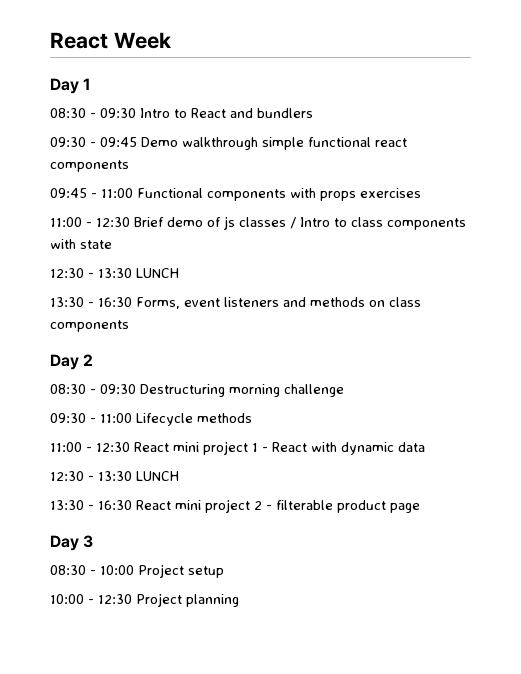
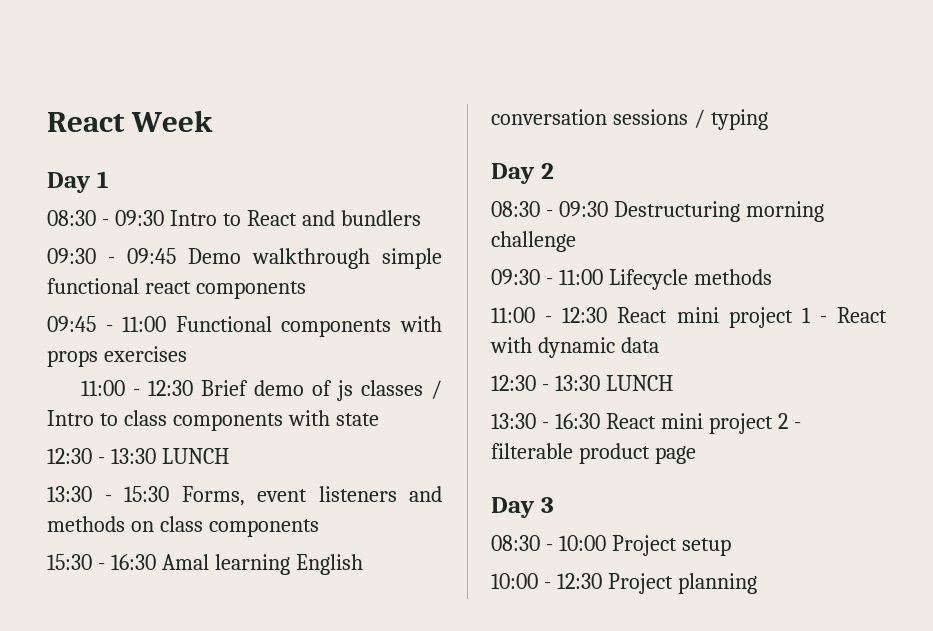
[98,297,132,307] 16:30 -> [124,486,169,502] 15:30
(129, 326) none -> [47,554,363,575] [491,109,768,130] // 15:30 - 16:30 Amal learning English conversation sessions / typing

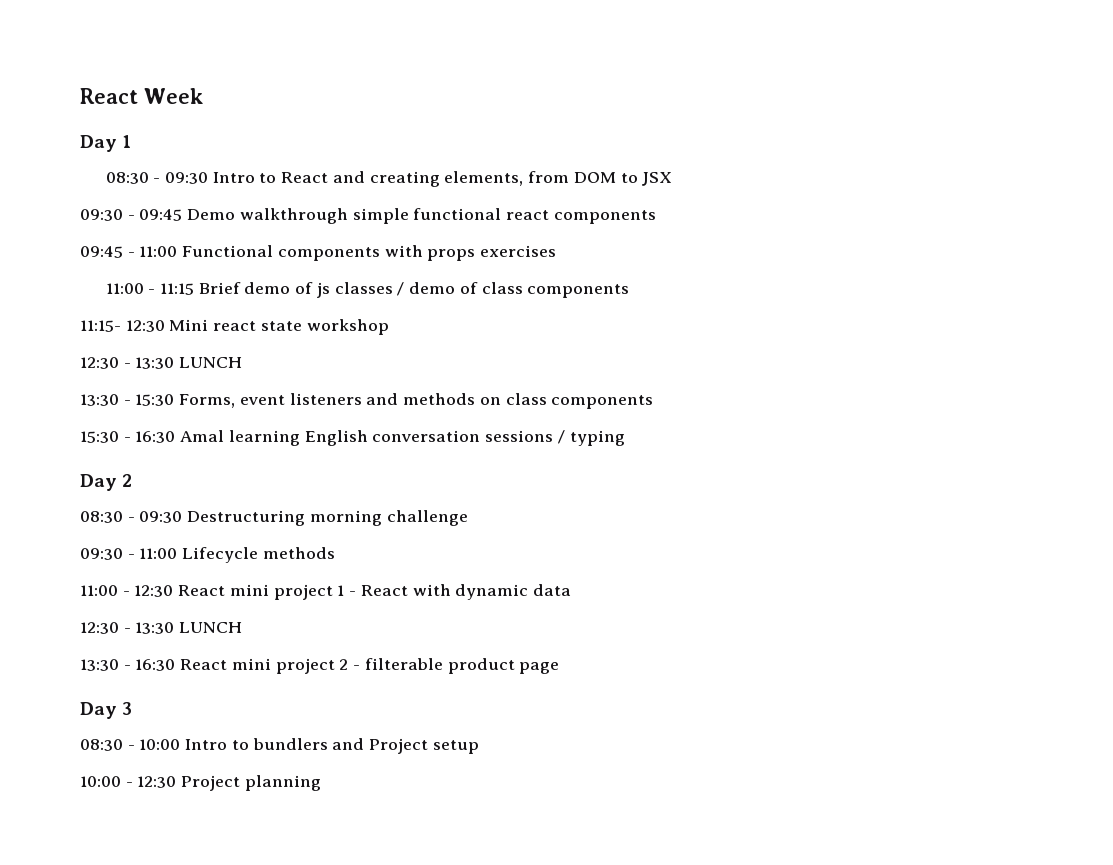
[340,210,421,226] bundlers -> [369,171,673,187] creating elements, from DOM to JSX
[148,380,194,396] 12:30 -> [160,283,195,295] 11:15
[47,410,330,431] Intro to class components with -> [409,282,630,298] [80,319,257,332] demo of class components // 11:15- 12:30 Mini react
(379, 419) none -> [306,319,389,335] workshop
(606, 543) none -> [185,738,365,750] Intro to bundlers and

